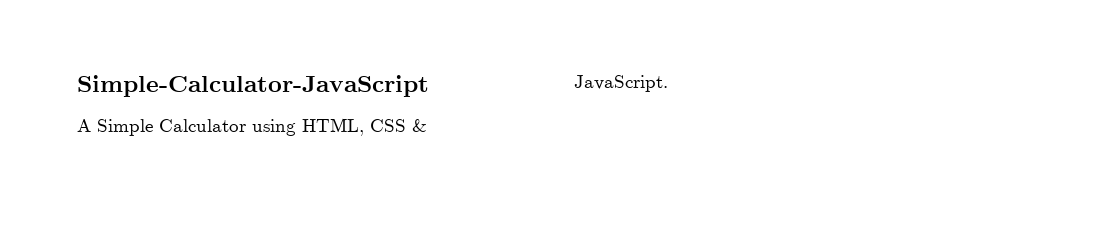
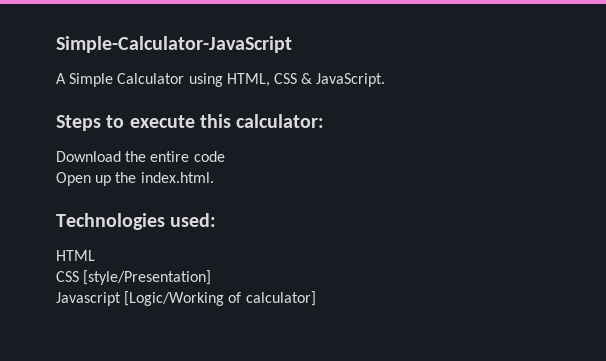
(668, 83) none -> [56,114,325,131] [56,151,225,162] [56,172,214,186] [56,213,217,230] [56,250,95,261] [56,270,212,285] [56,291,316,306] // Steps to execute this calculator: // Download the entire code // Open up the index.html. // Technologies used: // HTML // CSS [style/Presentation] // Javascript [Logic/Working of calculator]

